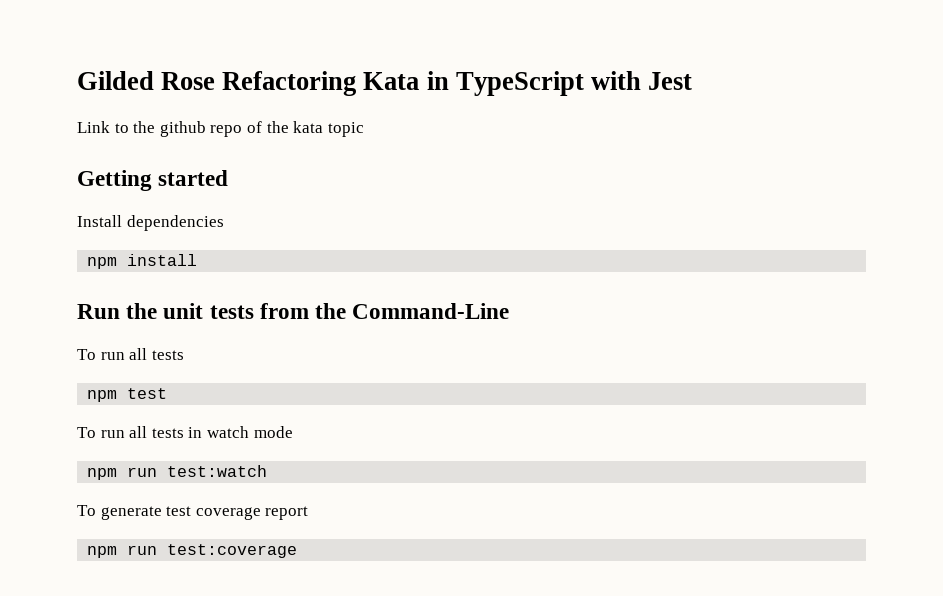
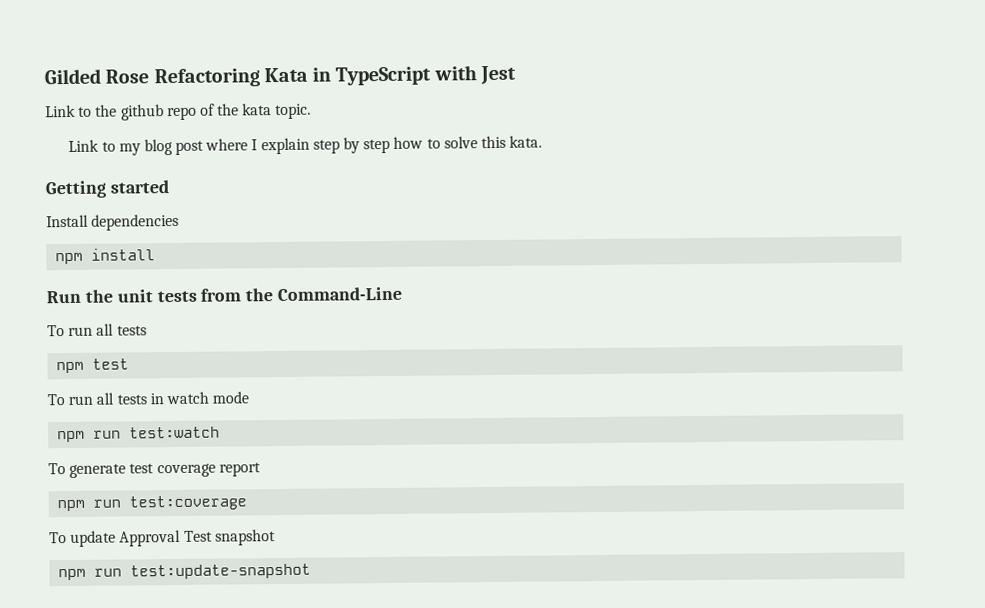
[327,122,364,137] topic -> [275,103,312,120] [68,135,543,156] topic. // Link to my blog post where I explain step by step how to solve this kata.
(298, 551) none -> [49,529,276,547] [58,563,312,581] // To update Approval Test snapshot // npm run test:update-snapshot

